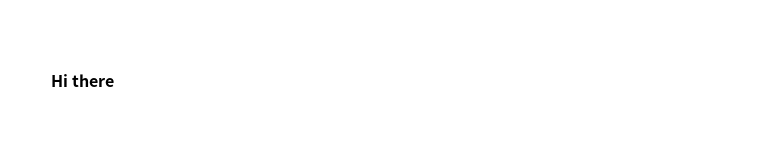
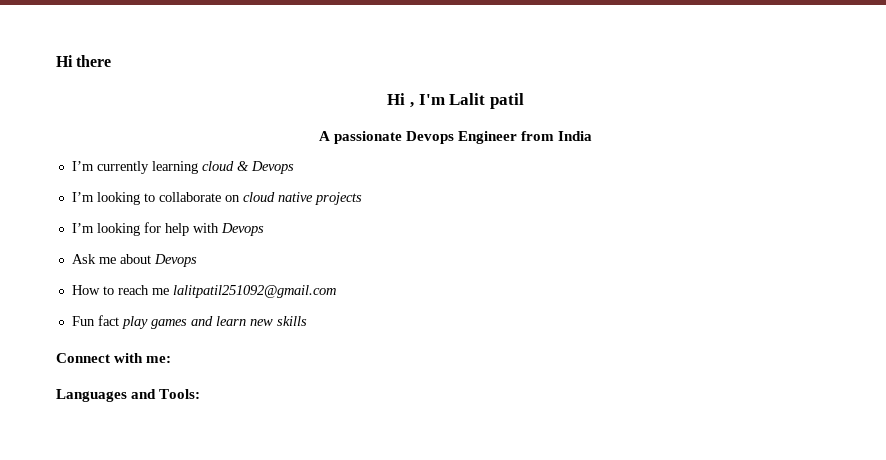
(115, 80) none -> [387,93,524,109] [318,131,593,144] [71,161,294,174] [71,192,362,205] [71,222,264,236] [71,254,197,267] [71,285,336,298] [71,315,307,329] [56,353,172,363] [56,389,201,402] // Hi , I'm Lalit patil // A passionate Devops Engineer from India // I’m currently learning cloud & Devops // I’m looking to collaborate on cloud native projects // I’m looking for help with Devops // Ask me about Devops // How to reach me lalitpatil251092@gmail.com // Fun fact play games and learn new skills // Connect with me: // Languages and Tools:

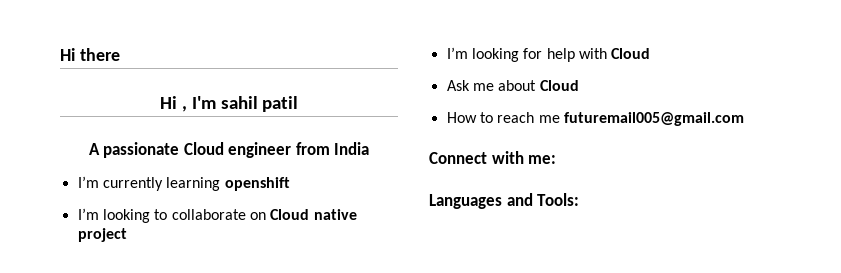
[449,93,486,105] Lalit -> [220,96,258,109] sahil
[405,131,518,144] Devops Engineer -> [183,142,292,158] Cloud engineer
[201,161,294,174] cloud & Devops -> [224,177,290,191] openshift
[242,192,362,205] cloud native projects -> [270,209,357,220] [77,228,127,242] Cloud native project
[220,223,264,236] Devops -> [611,48,651,59] Cloud
[153,254,197,267] Devops -> [539,80,579,91] Cloud
[172,285,336,298] [71,315,307,329] lalitpatil251092@gmail.com // Fun fact play games and learn new skills -> [563,112,744,126] futuremail005@gmail.com

